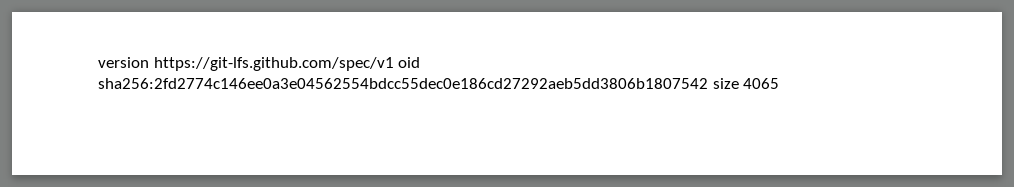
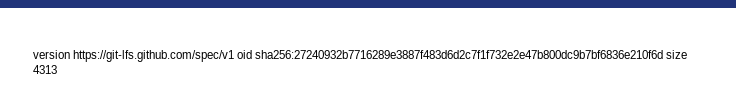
[98,78,780,89] sha256:2fd2774c146ee0a3e04562554bdcc55dec0e186cd27292aeb5dd3806b1807542 size 4065 -> [255,50,688,59] [33,65,57,74] sha256:27240932b7716289e3887f483d6d2c7f1f732e2e47b800dc9b7bf6836e210f6d size 4313

